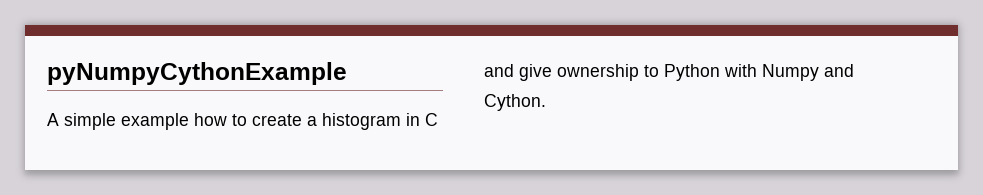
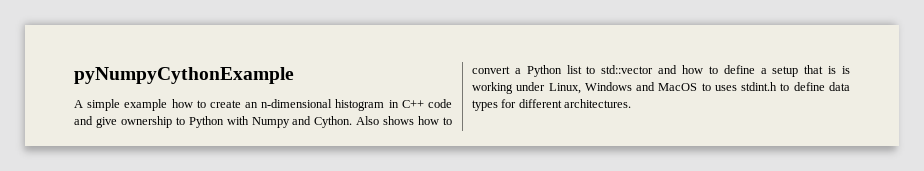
[307,113,438,130] a histogram in C -> [245,99,453,111] an n-dimensional histogram in C++ code
(546, 102) none -> [356,116,453,125] [472,65,850,77] [472,82,850,94] [472,99,632,111] Also shows how to convert a Python list to std::vector and how to define a setup that is is working under Linux, Windows and MacOS to uses stdint.h to define data types for different architectures.

